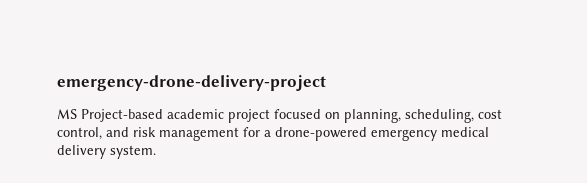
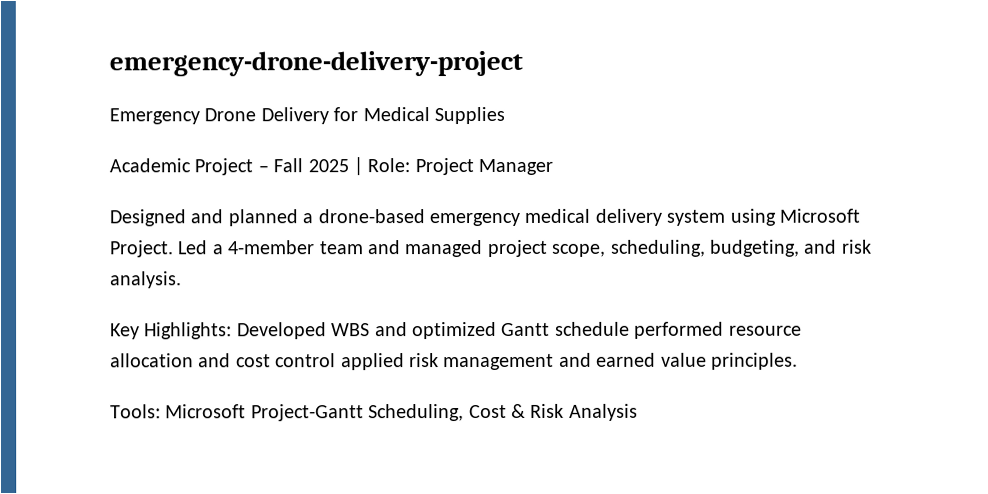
[57,109,502,123] [57,127,489,141] [57,145,156,159] MS Project-based academic project focused on planning, scheduling, cost control, and risk management for a drone-powered emergency medical delivery system. -> [109,106,505,125] [109,157,554,176] [109,208,860,227] [109,239,872,258] [110,271,182,289] [110,321,802,340] [110,352,798,371] [110,403,638,422] Emergency Drone Delivery for Medical Supplies // Academic Project – Fall 2025 | Role: Project Manager // Designed and planned a drone-based emergency medical delivery system using Microsoft Project. Led a 4-member team and managed project scope, scheduling, budgeting, and risk analysis. // Key Highlights: Developed WBS and optimized Gantt schedule performed resource allocation and cost control applied risk management and earned value principles. // Tools: Microsoft Project-Gantt Scheduling, Cost & Risk Analysis

